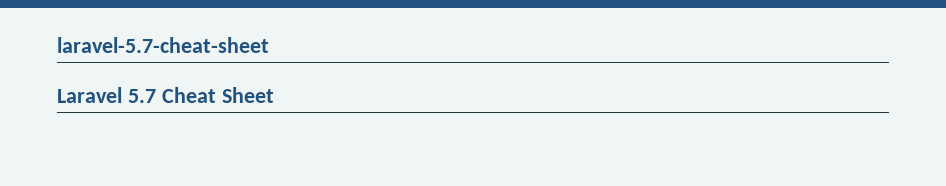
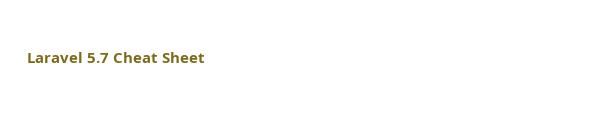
[57,37,269,53] laravel-5.7-cheat-sheet // -> (27, 57) none

